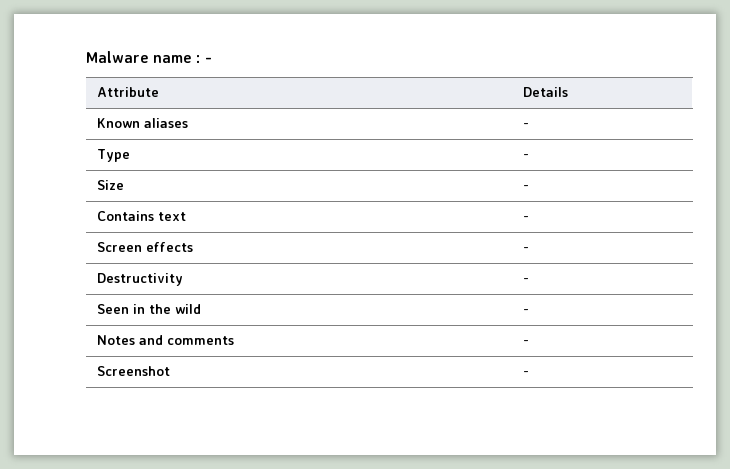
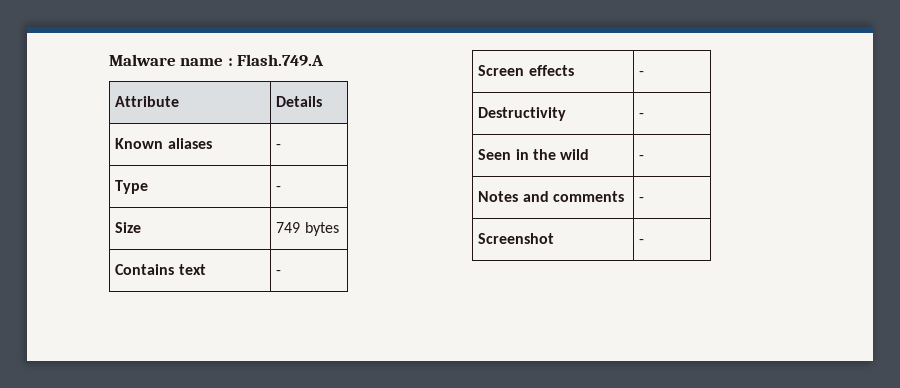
[204,57,212,63] - -> [237,54,325,66] Flash.749.A
[523,185,530,190] - -> [276,222,339,236] 749 bytes

